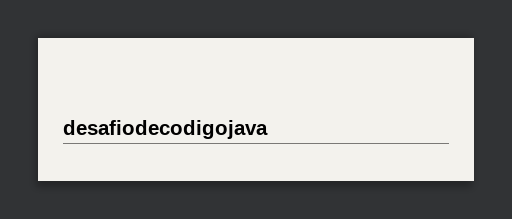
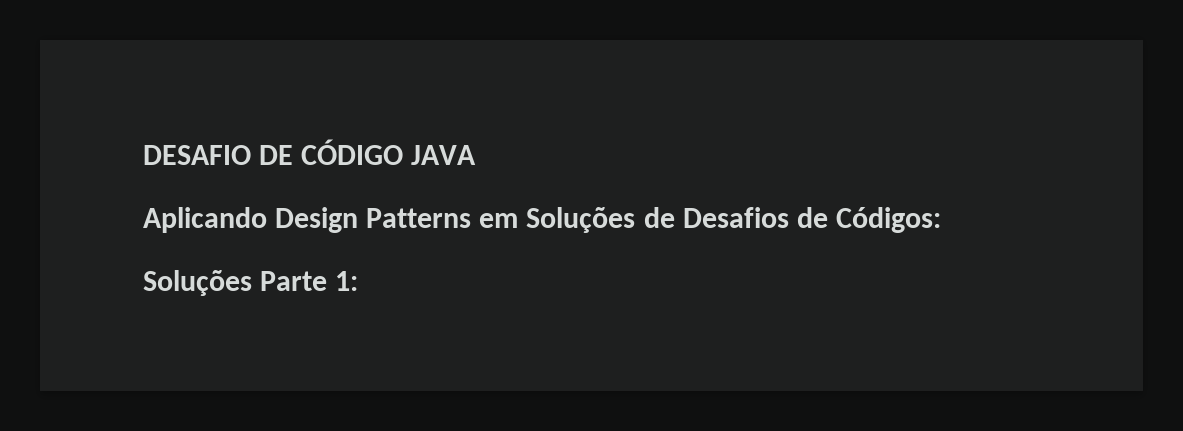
[63,120,268,139] desafiodecodigojava -> [143,139,477,165] [143,207,941,233] [143,270,359,296] DESAFIO DE CÓDIGO JAVA // Aplicando Design Patterns em Soluções de Desafios de Códigos: // Soluções Parte 1:

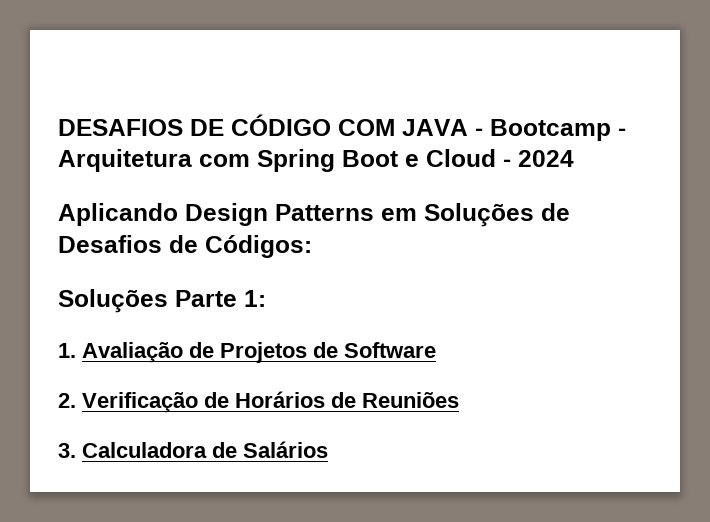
[143,145,251,165] DESAFIO -> [58,119,183,136] DESAFIOS
(404, 152) none -> [338,119,395,136] COM
(477, 155) none -> [475,119,626,141] [58,149,574,172] - Bootcamp - Arquitetura com Spring Boot e Cloud - 2024
(359, 281) none -> [58,342,436,363] [58,391,459,413] [58,441,328,458] // 1. Avaliação de Projetos de Software // 2. Verificação de Horários de Reuniões // 3. Calculadora de Salários

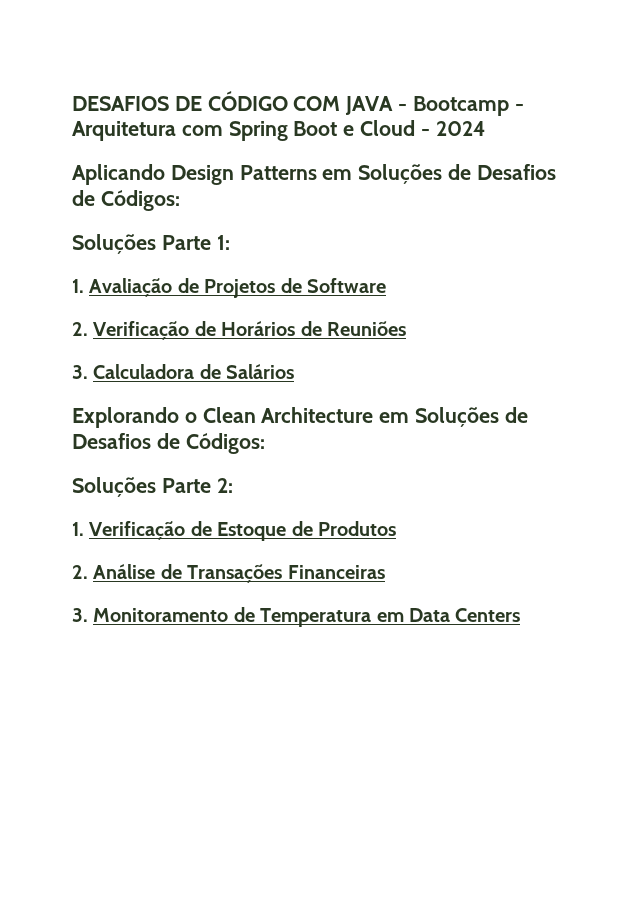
(328, 449) none -> [72,407,528,428] [72,433,265,454] [72,477,233,497] [72,521,396,541] [72,564,385,583] [72,607,521,627] // Explorando o Clean Architecture em Soluções de Desafios de Códigos: // Soluções Parte 2: // 1. Verificação de Estoque de Produtos // 2. Análise de Transações Financeiras // 3. Monitoramento de Temperatura em Data Centers

